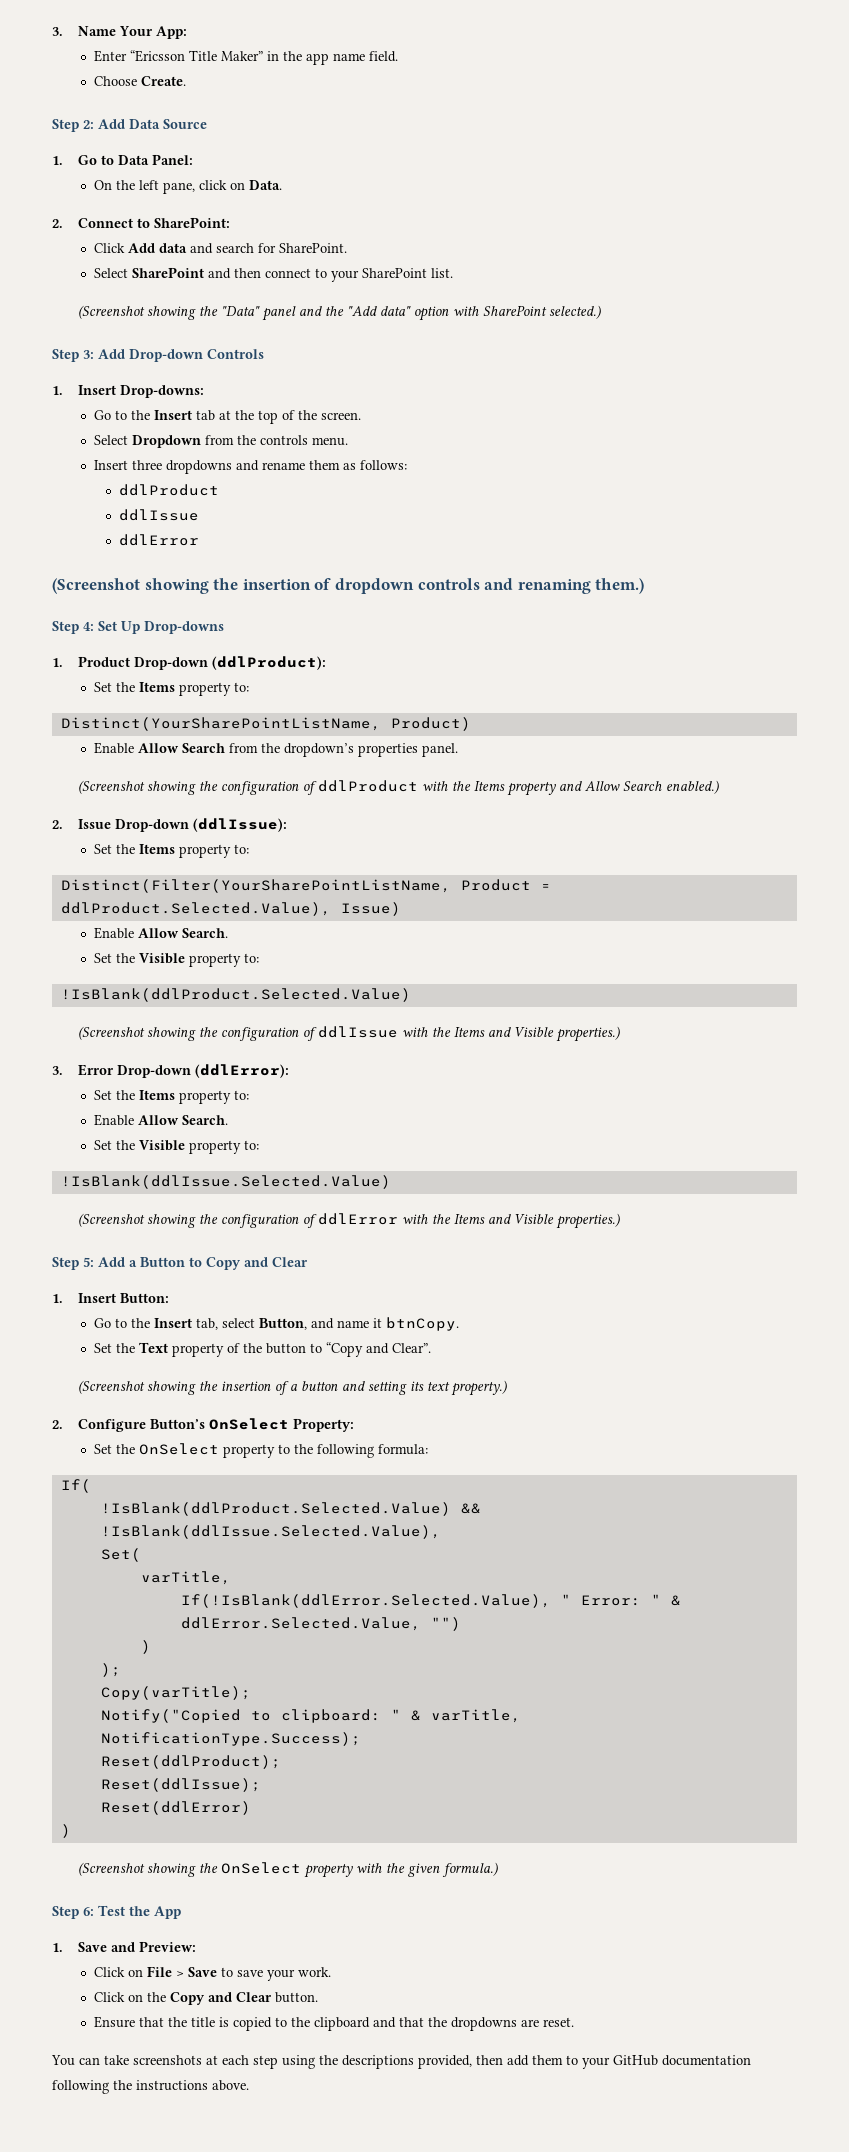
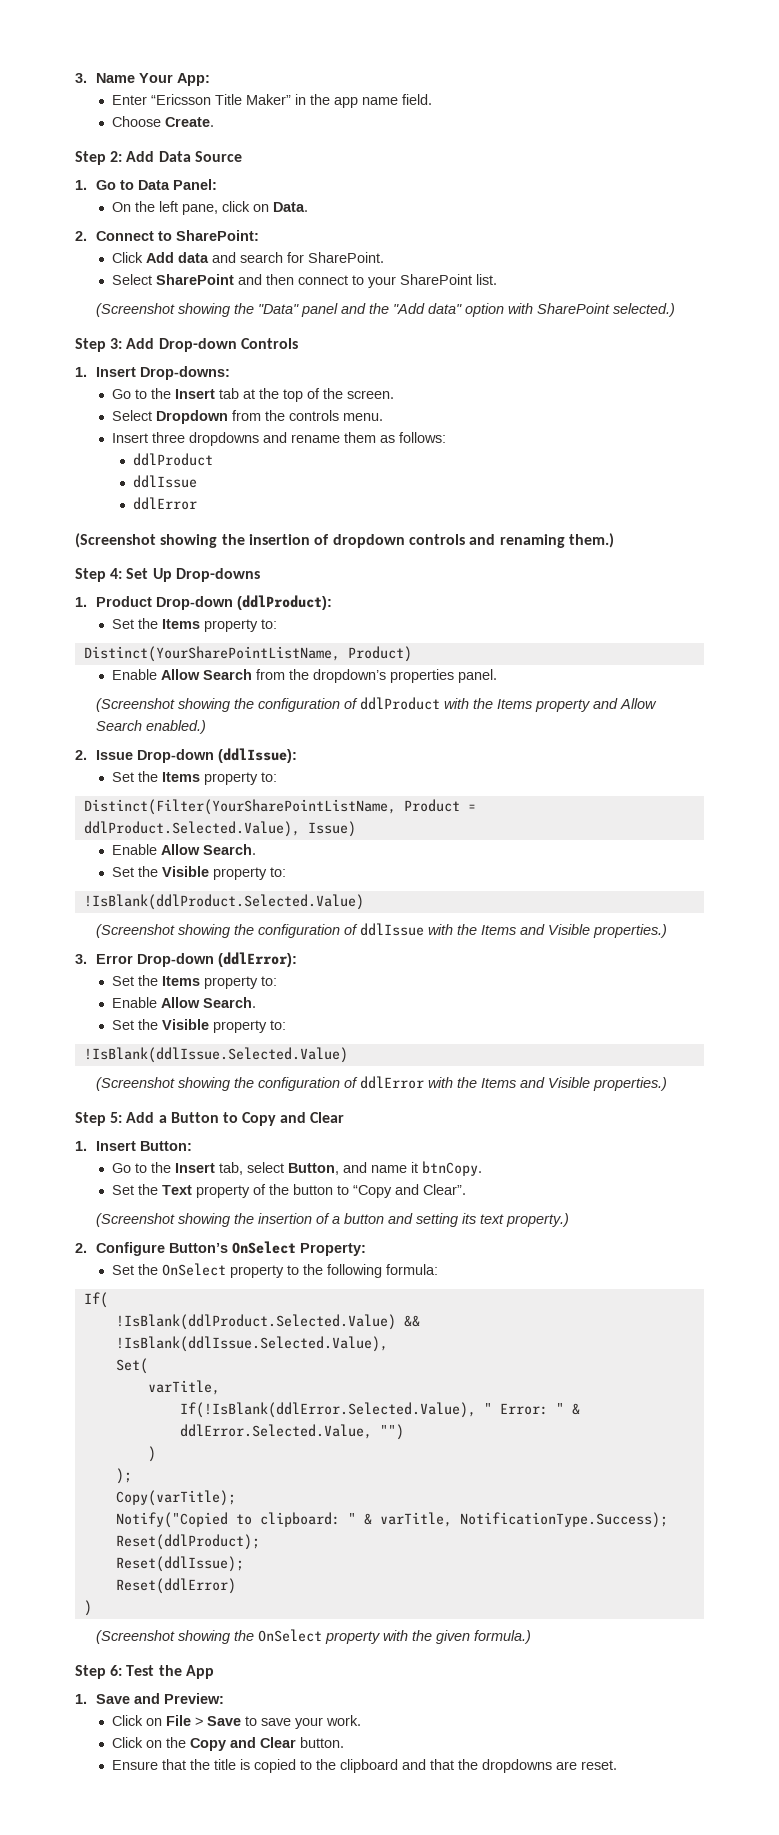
[51,2055,751,2069] [52,2080,249,2094] // You can take screenshots at each step using the descriptions provided, then add them to your GitHub documentation following the instructions above. -> (617, 1765) none

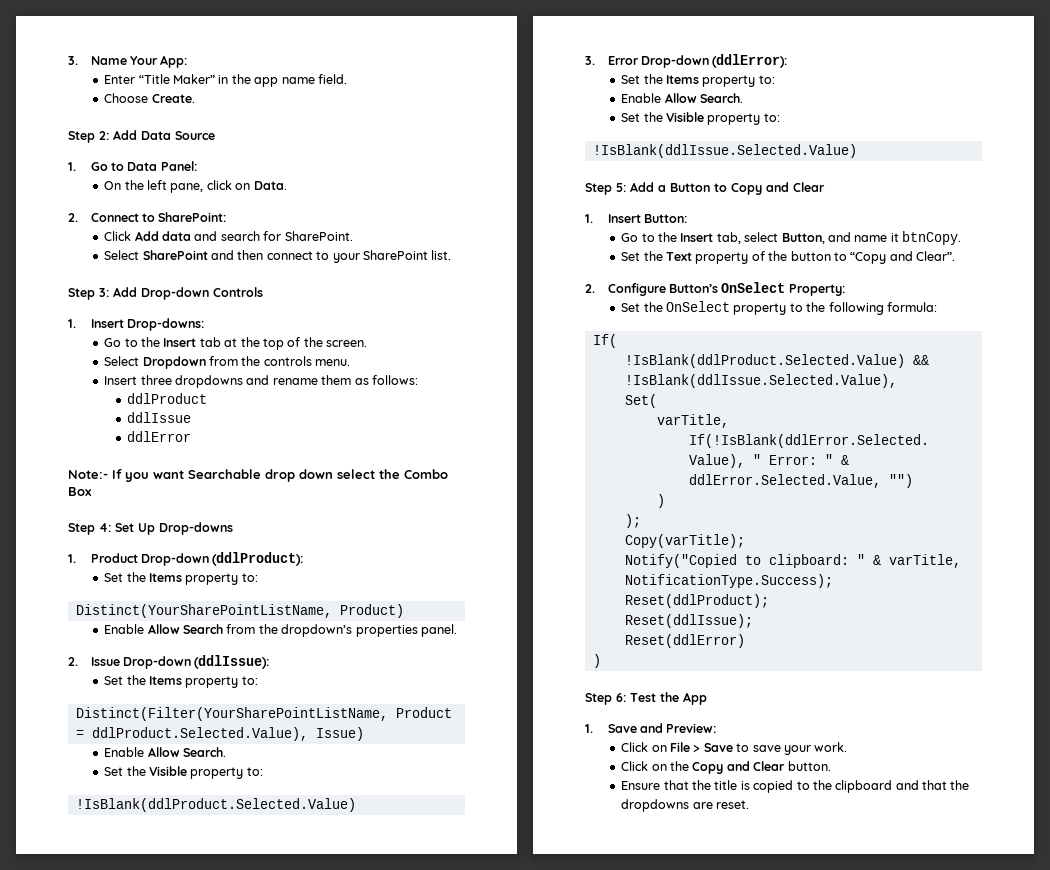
[150,94,242,105] “Ericsson Title -> [138,74,170,84] “Title
[95,303,675,317] // (Screenshot showing the "Data" panel and the "Add data" option with SharePoint selected.) -> (452, 255) none
[75,533,614,548] (Screenshot showing the insertion of dropdown controls and renaming them.) -> [68,469,448,482] [68,487,92,496] Note:- If you want Searchable drop down select the Combo Box
[95,697,657,712] [95,720,206,734] // (Screenshot showing the configuration of ddlProduct with the Items property and Allow Search enabled.) -> (457, 630) none
[95,923,667,938] // (Screenshot showing the configuration of ddlIssue with the Items and Visible properties.) -> (356, 805) none
[95,1076,667,1091] // (Screenshot showing the configuration of ddlError with the Items and Visible properties.) -> (857, 151) none
[95,1213,569,1227] // (Screenshot showing the insertion of a button and setting its text property.) -> (956, 256) none
[95,1629,531,1644] // (Screenshot showing the OnSelect property with the given formula.) -> (601, 661) none

